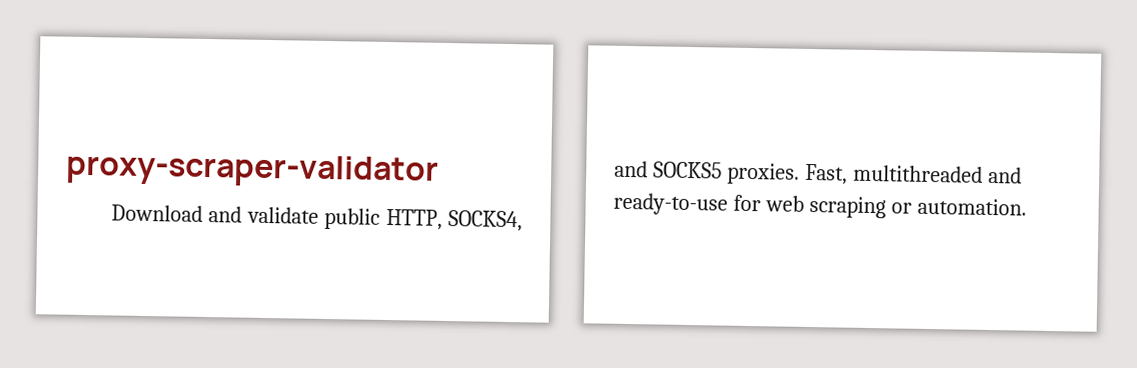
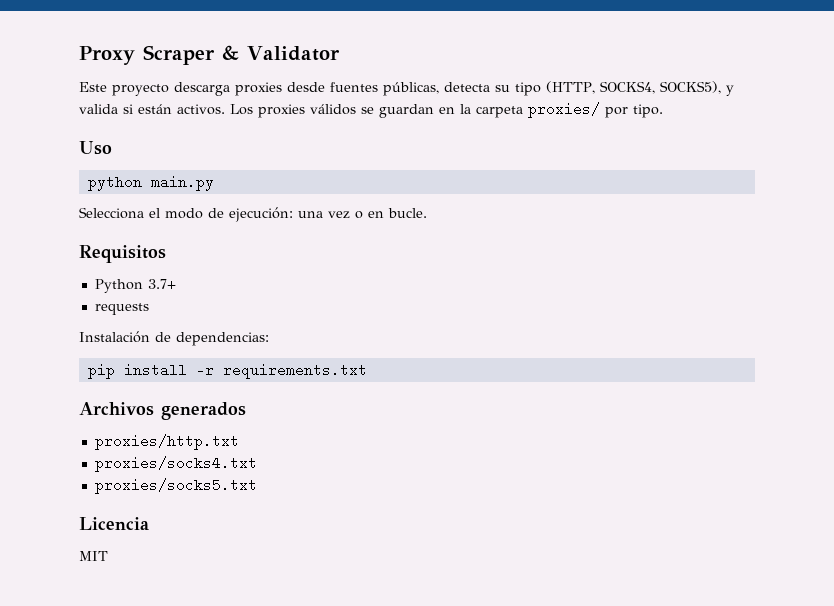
[65,151,439,189] [110,204,523,232] [614,160,1022,185] [613,192,1027,219] proxy-scraper-validator // Download and validate public HTTP, SOCKS4, and SOCKS5 proxies. Fast, multithreaded and ready-to-use for web scraping or automation. -> [79,45,340,65] [79,81,734,96] [79,102,663,118] [79,141,112,155] [87,175,214,191] [79,207,427,222] [79,245,166,263] [94,279,176,293] [94,303,149,315] [79,331,269,346] [87,363,367,379] [79,402,246,420] [94,434,239,450] [94,456,257,472] [94,478,257,494] [79,517,149,530] [79,551,108,561] Proxy Scraper & Validator // Este proyecto descarga proxies desde fuentes públicas, detecta su tipo (HTTP, SOCKS4, SOCKS5), y valida si están activos. Los proxies válidos se guardan en la carpeta proxies/ por tipo. // Uso // python main.py // Selecciona el modo de ejecución: una vez o en bucle. // Requisitos // Python 3.7+ // requests // Instalación de dependencias: // pip install -r requirements.txt // Archivos generados // proxies/http.txt // proxies/socks4.txt // proxies/socks5.txt // Licencia // MIT

